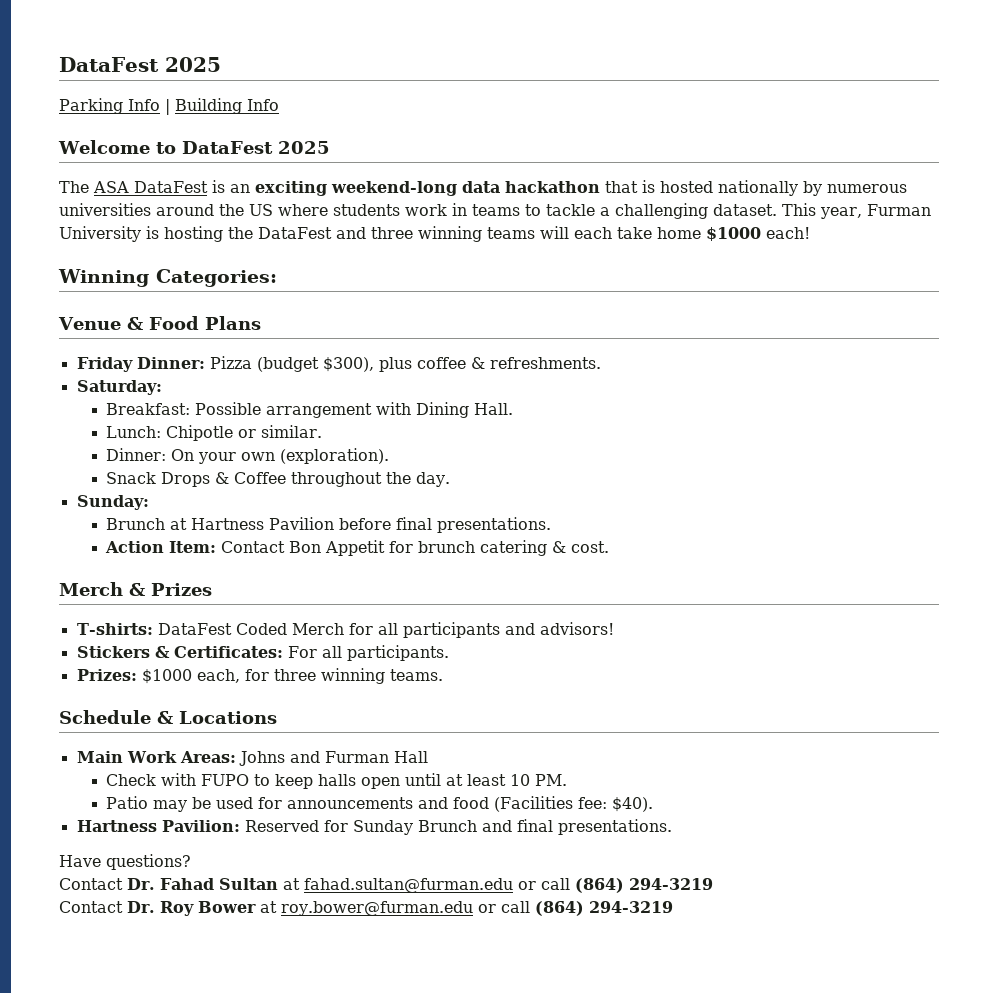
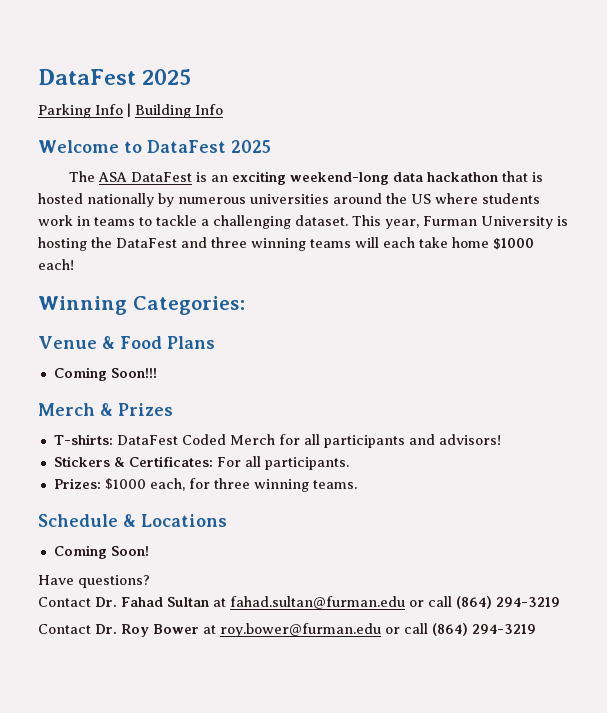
[76,356,601,372] [76,380,162,395] [106,402,514,418] [106,425,323,441] [106,448,390,464] [106,472,451,487] [76,495,149,510] [106,517,552,533] [105,540,610,556] Friday Dinner: Pizza (budget $300), plus coffee & refreshments. // Saturday: // Breakfast: Possible arrangement with Dining Hall. // Lunch: Chipotle or similar. // Dinner: On your own (exploration). // Snack Drops & Coffee throughout the day. // Sunday: // Brunch at Hartness Pavilion before final presentations. // Action Item: Contact Bon Appetit for brunch catering & cost. -> [53,367,157,381] Coming Soon!!!
[76,751,428,766] [106,773,568,789] [106,796,654,812] [76,819,672,835] Main Work Areas: Johns and Furman Hall // Check with FUPO to keep halls open until at least 10 PM. // Patio may be used for announcements and food (Facilities fee: $40). // Hartness Pavilion: Reserved for Sunday Brunch and final presentations. -> [53,545,149,559] Coming Soon!

